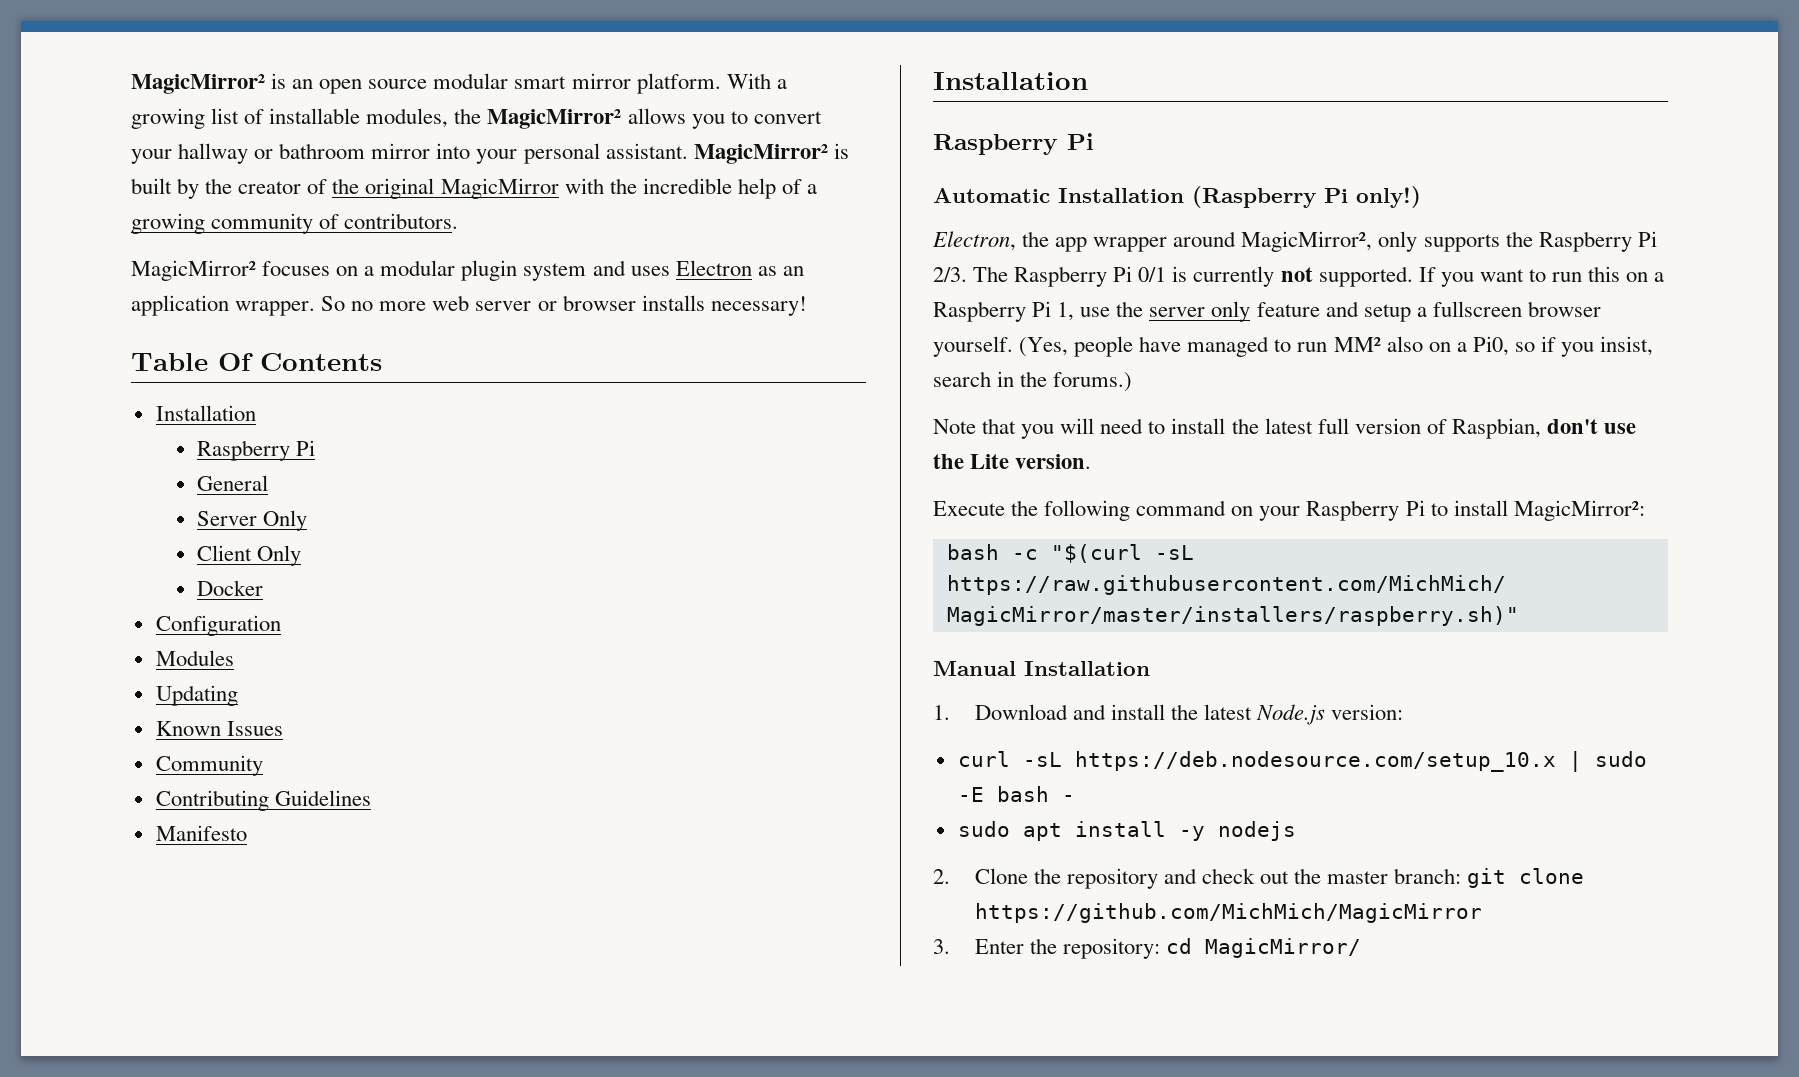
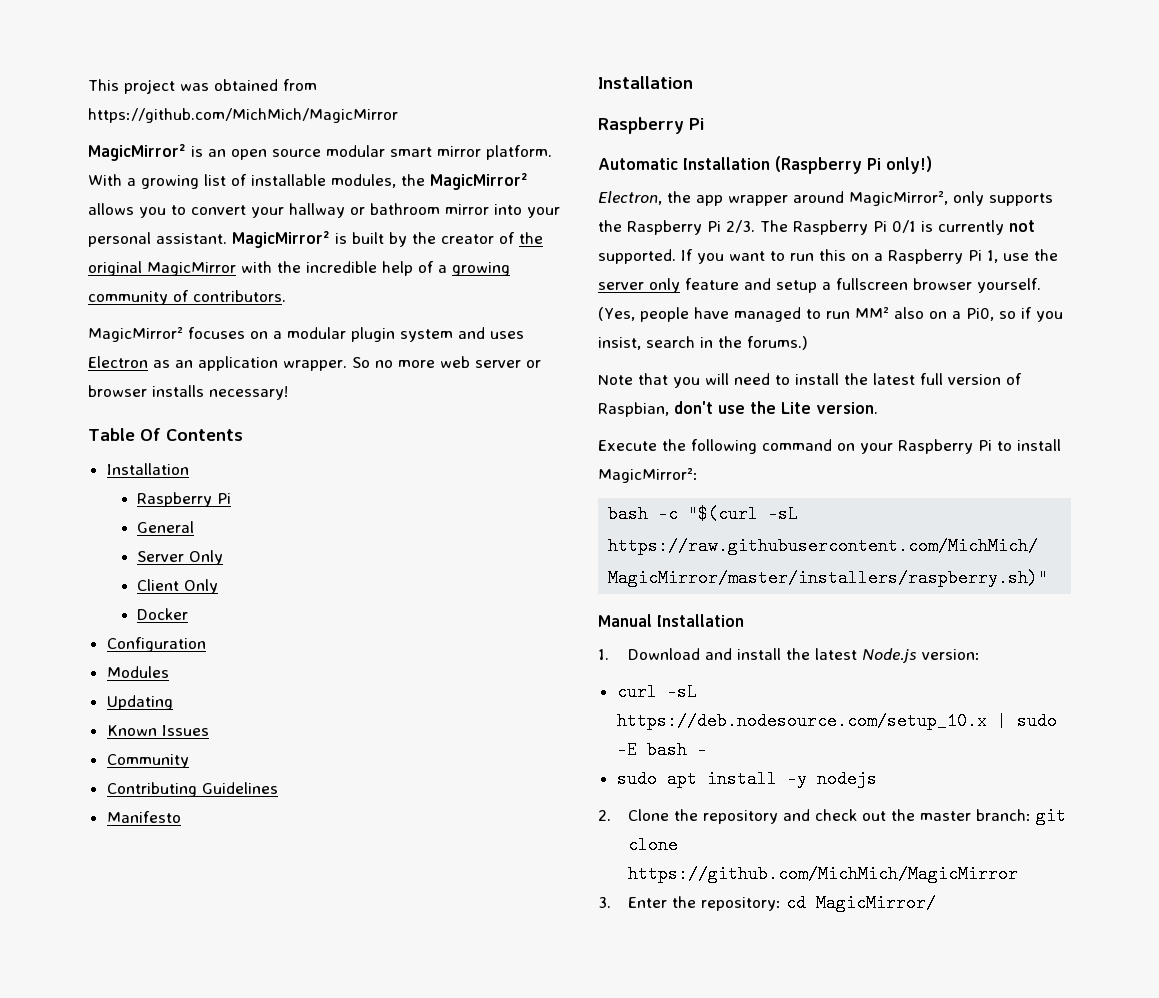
(131, 84) none -> [88,79,317,94] [88,108,398,123] This project was obtained from https://github.com/MichMich/MagicMirror //

